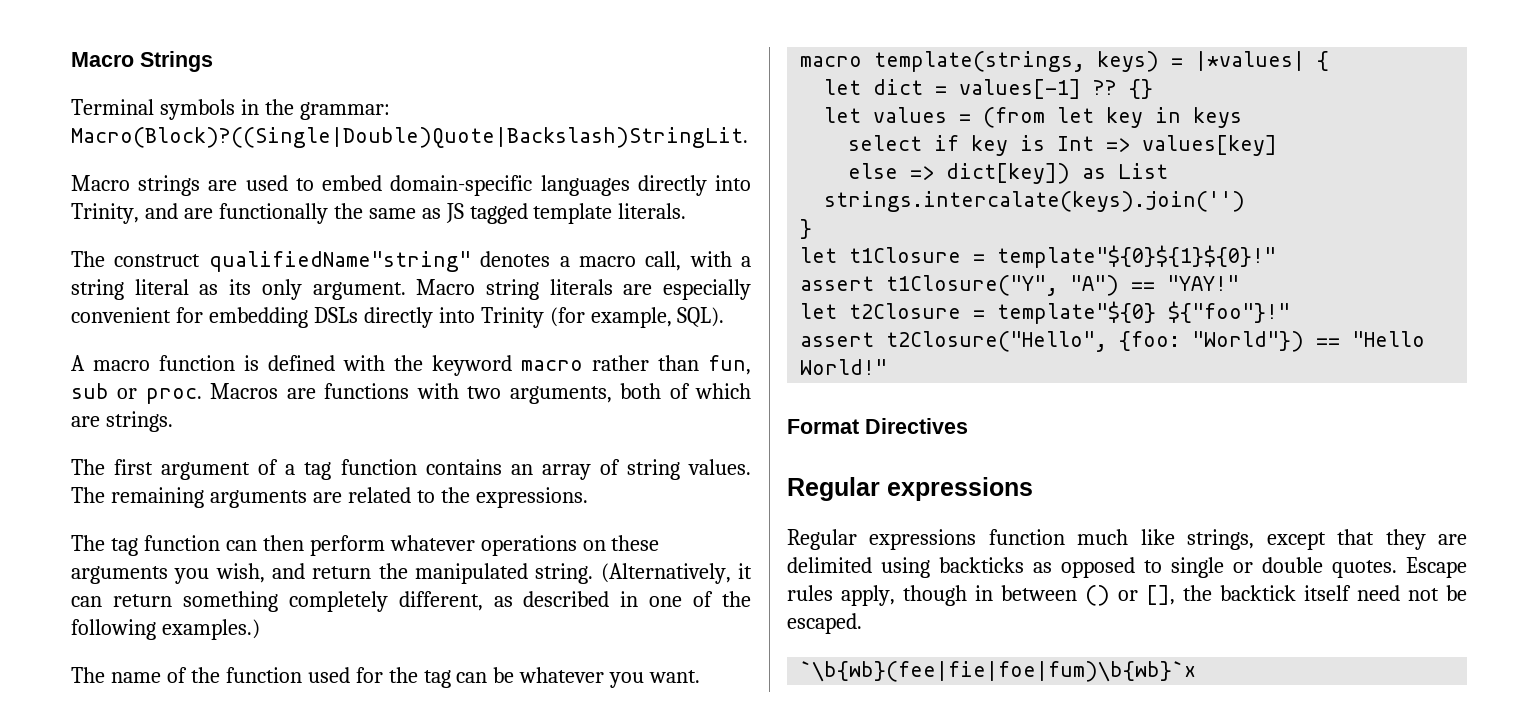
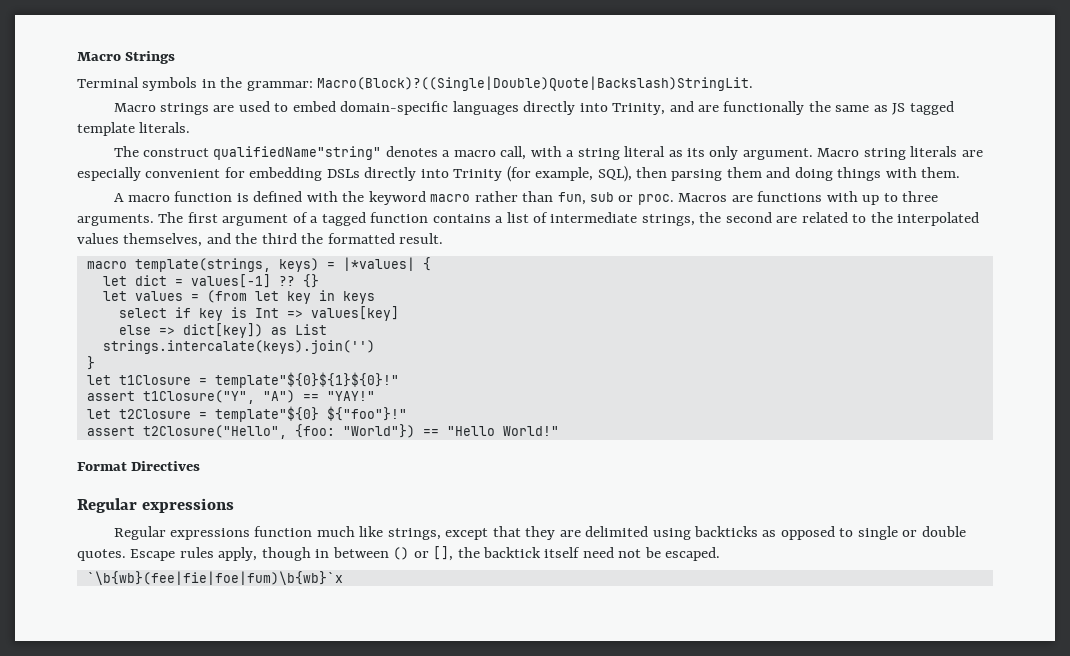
[677,307,725,327] SQL). -> [597,166,961,182] SQL), then parsing them and doing things with them.
[467,383,751,404] [71,411,173,432] two arguments, both of which are strings. // -> [862,191,939,205] [77,214,154,226] up to three arguments.
[304,462,332,480] tag -> [321,212,366,226] tagged
[510,459,752,480] [71,487,588,508] [71,535,660,556] [71,563,752,584] [71,591,751,612] [71,619,260,640] [71,667,701,688] an array of string values. The remaining arguments are related to the expressions. // The tag function can then perform whatever operations on these arguments you wish, and return the manipulated string. (Alternatively, it can return something completely different, as described in one of the following examples.) // The name of the function used for the tag can be whatever you want. -> [495,212,980,226] [77,233,444,247] a list of intermediate strings, the second are related to the interpolated values themselves, and the third the formatted result.

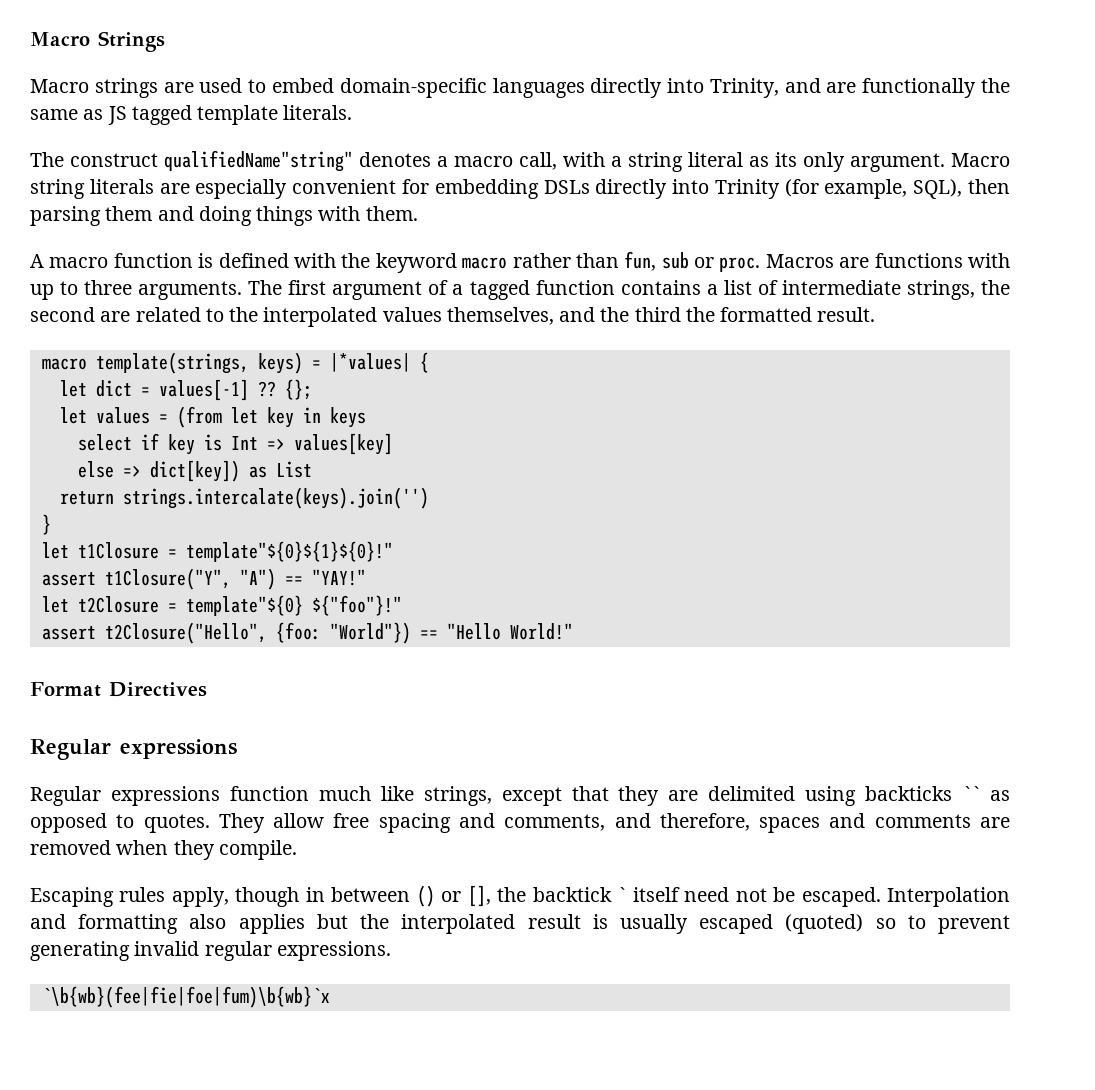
[77,76,754,91] // Terminal symbols in the grammar: Macro(Block)?((Single|Double)Quote|Backslash)StringLit. -> (165, 41) none
[302,274,319,288] {} -> [284,379,312,400] {};
(327, 329) none -> [59,491,114,505] return
(759, 531) none -> [962,786,981,801] ``
[857,526,966,540] [77,549,176,561] single or double quotes. Escape -> [143,813,1011,833] [30,840,297,860] [30,887,114,907] quotes. They allow free spacing and comments, and therefore, spaces and comments are removed when they compile. // Escaping
(542, 552) none -> [617,887,627,902] `
(721, 554) none -> [887,887,1011,907] [30,914,1010,934] [30,941,391,961] Interpolation and formatting also applies but the interpolated result is usually escaped (quoted) so to prevent generating invalid regular expressions.

